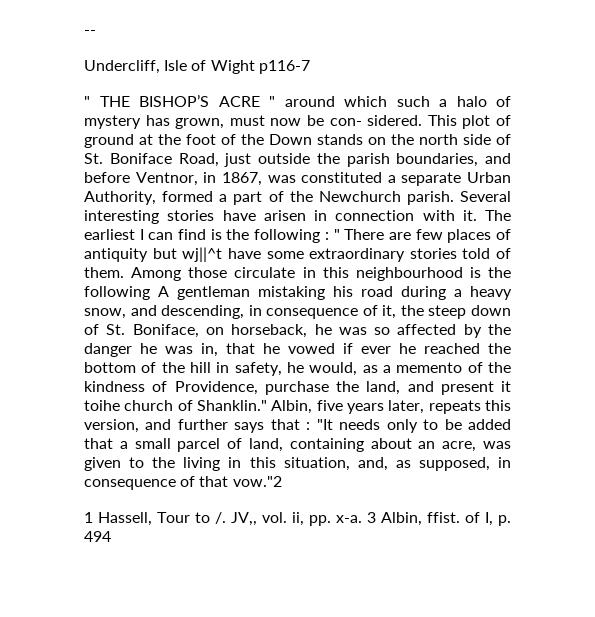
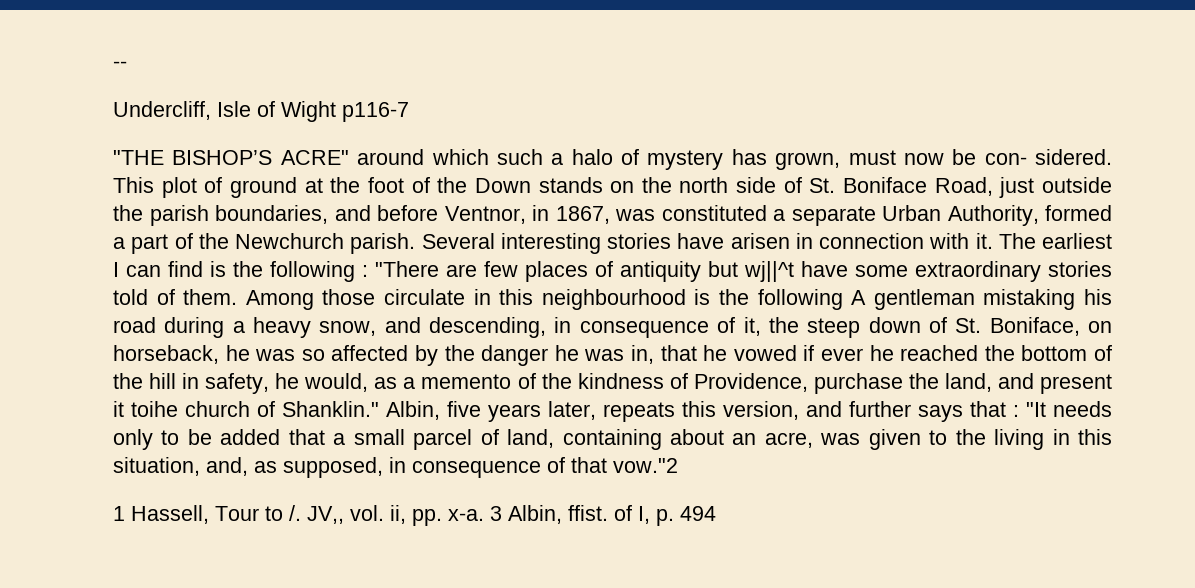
[84,94,275,107] " THE BISHOP’S ACRE " -> [113,150,349,165] "THE BISHOP’S ACRE"
[333,229,385,240] " There -> [375,261,439,277] "There

